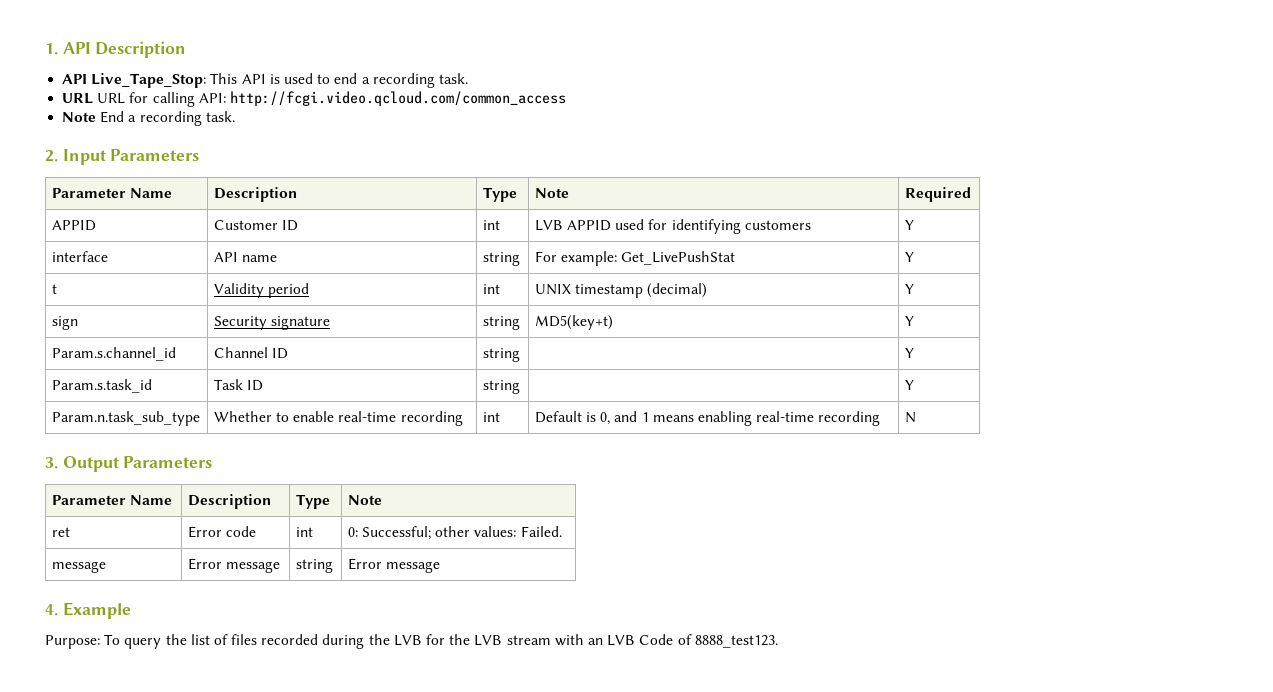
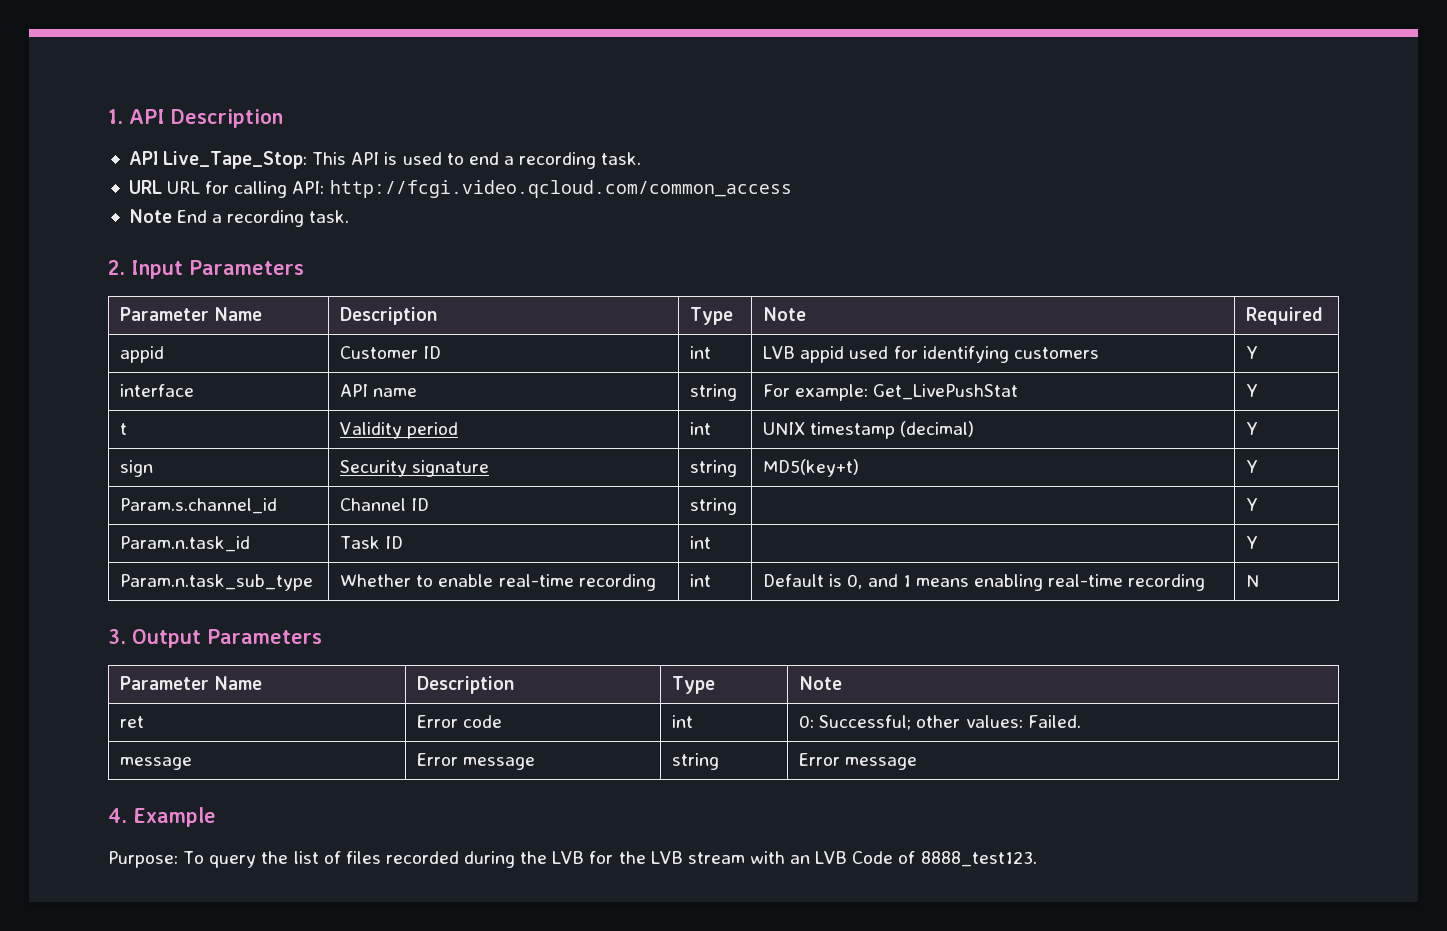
[51,220,96,231] APPID -> [120,346,165,363] appid
[567,220,612,231] APPID -> [800,346,845,363] appid
[51,379,152,393] Param.s.task_id -> [120,536,251,552] Param.n.task_id
[482,380,520,394] string -> [690,536,712,549] int

